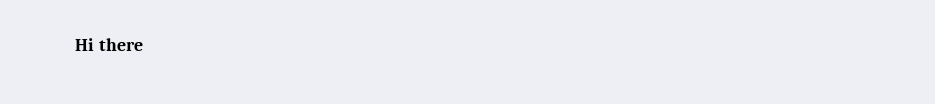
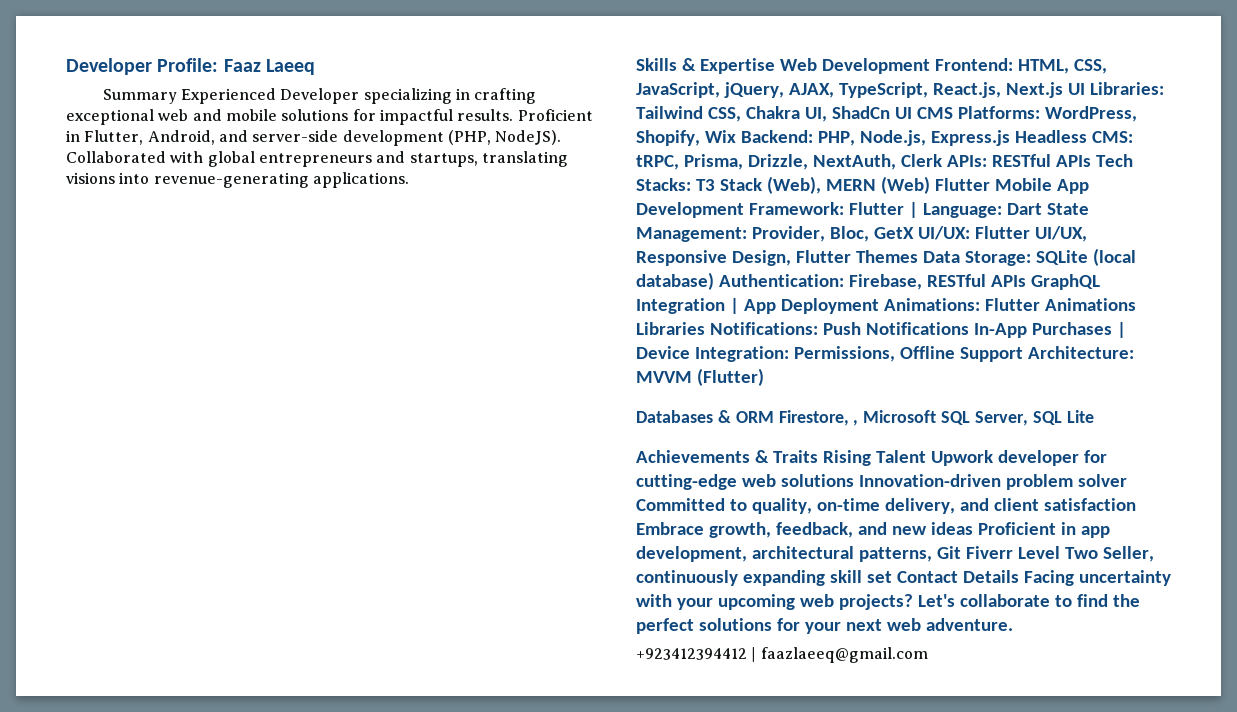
[75,38,143,51] Hi there -> [66,58,315,75] [102,88,537,104] [66,109,593,125] [66,130,562,146] [66,151,568,167] [66,172,409,188] [636,58,1107,74] [636,82,1164,98] [636,106,1137,122] [636,130,1133,146] [636,154,1133,170] [636,176,1089,194] [636,202,1089,218] [636,226,1087,242] [636,248,1136,266] [636,272,1100,290] [636,298,1136,314] [636,322,1126,338] [636,346,1134,362] [636,368,764,386] [636,410,1094,426] [636,450,1107,466] [636,474,1127,490] [636,498,1136,514] [636,522,1110,538] [636,546,1154,562] [636,570,1171,586] [636,594,1140,610] [636,618,1013,634] [636,647,928,663] Developer Profile: Faaz Laeeq // Summary Experienced Developer specializing in crafting exceptional web and mobile solutions for impactful results. Proficient in Flutter, Android, and server-side development (PHP, NodeJS). Collaborated with global entrepreneurs and startups, translating visions into revenue-generating applications. // Skills & Expertise Web Development Frontend: HTML, CSS, JavaScript, jQuery, AJAX, TypeScript, React.js, Next.js UI Libraries: Tailwind CSS, Chakra UI, ShadCn UI CMS Platforms: WordPress, Shopify, Wix Backend: PHP, Node.js, Express.js Headless CMS: tRPC, Prisma, Drizzle, NextAuth, Clerk APIs: RESTful APIs Tech Stacks: T3 Stack (Web), MERN (Web) Flutter Mobile App Development Framework: Flutter | Language: Dart State Management: Provider, Bloc, GetX UI/UX: Flutter UI/UX, Responsive Design, Flutter Themes Data Storage: SQLite (local database) Authentication: Firebase, RESTful APIs GraphQL Integration | App Deployment Animations: Flutter Animations Libraries Notifications: Push Notifications In-App Purchases | Device Integration: Permissions, Offline Support Architecture: MVVM (Flutter) // Databases & ORM Firestore, , Microsoft SQL Server, SQL Lite // Achievements & Traits Rising Talent Upwork developer for cutting-edge web solutions Innovation-driven problem solver Committed to quality, on-time delivery, and client satisfaction Embrace growth, feedback, and new ideas Proficient in app development, architectural patterns, Git Fiverr Level Two Seller, continuously expanding skill set Contact Details Facing uncertainty with your upcoming web projects? Let's collaborate to find the perfect solutions for your next web adventure. // +923412394412 | faazlaeeq@gmail.com

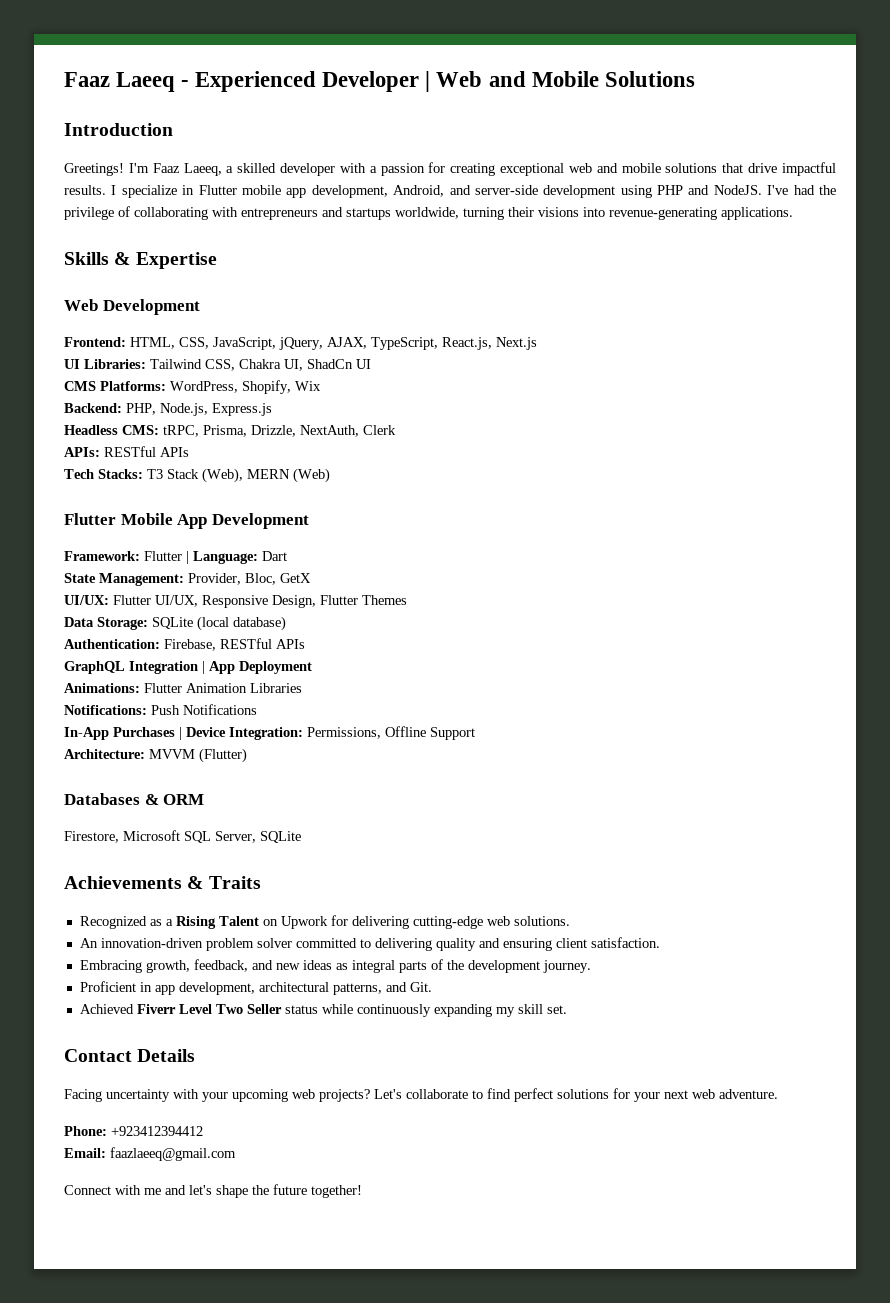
[66,58,219,75] Developer Profile: -> (64, 79) none
[102,89,177,104] // Summary -> [181,80,190,87] -
[363,88,537,104] specializing in crafting -> [425,71,695,92] [64,123,173,136] [64,162,496,176] | Web and Mobile Solutions // Introduction // Greetings! I'm Faaz Laeeq, a skilled developer with a passion for creating
[352,109,593,125] [66,130,562,146] [66,151,568,167] for impactful results. Proficient in Flutter, Android, and server-side development (PHP, NodeJS). Collaborated with global entrepreneurs and startups, translating -> [722,162,837,176] [64,185,837,198] [64,206,534,220] that drive impactful results. I specialize in Flutter mobile app development, Android, and server-side development using PHP and NodeJS. I've had the privilege of collaborating with entrepreneurs and startups worldwide, turning their
(775, 66) none -> (217, 260) //
(930, 66) none -> (200, 307) //
(1063, 90) none -> (537, 343) //
(912, 113) none -> (371, 364) //
(736, 136) none -> (321, 386) //
(1010, 138) none -> (272, 409) //
(942, 160) none -> (396, 430) //
(1091, 161) none -> (189, 452) //
(930, 185) none -> (330, 475) //
(744, 210) none -> (309, 521) //
(1042, 209) none -> (287, 556) //
(914, 233) none -> (311, 578) //
(918, 256) none -> (407, 600) //
(714, 281) none -> (286, 623) //
(1026, 281) none -> (305, 644) //
(879, 306) none -> (312, 667) //
[1044,298,1136,311] Animations -> [186,683,247,693] Animation
(705, 328) none -> (302, 688) //
(969, 328) none -> (257, 709) //
(1023, 354) none -> (475, 733) //
[778,410,859,426] Firestore, , -> [64,831,119,843] // Firestore,
[1032,410,1094,425] SQL Lite -> [260,831,301,843] SQLite
[822,450,1107,466] [636,474,1127,490] [636,498,1136,514] [636,522,704,535] Rising Talent Upwork developer for cutting-edge web solutions Innovation-driven problem solver Committed to quality, on-time delivery, and client satisfaction Embrace -> [79,915,570,929] [79,937,660,951] [79,960,142,973] // Recognized as a Rising Talent on Upwork for delivering cutting-edge web solutions. // An innovation-driven problem solver committed to delivering quality and ensuring client satisfaction. // Embracing
(973, 528) none -> [335,959,591,973] as integral parts of the development journey. //
[936,546,1154,562] [636,570,892,586] Git Fiverr Level Two Seller, continuously expanding skill set -> [385,982,432,992] [79,1004,567,1017] and Git. // Achieved Fiverr Level Two Seller status while continuously expanding my skill set. //
(1019, 576) none -> (196, 1055) //
[1112,594,1140,607] the -> (511, 1093) none
(1013, 624) none -> [64,1126,107,1136] Phone:
[751,647,757,662] | -> [64,1148,106,1158] // Email:
(928, 655) none -> [64,1184,362,1198] // Connect with me and let's shape the future together!

